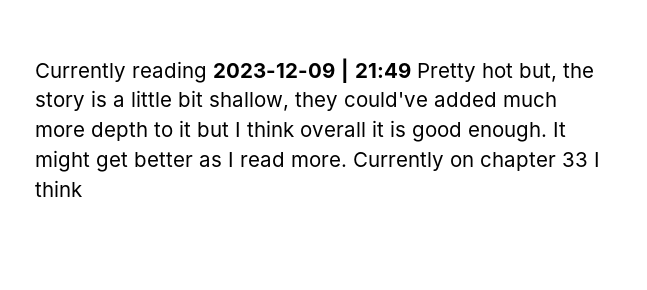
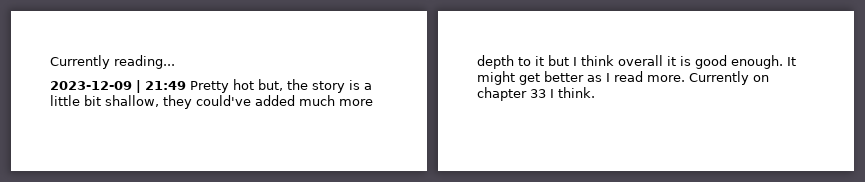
[35,61,207,83] Currently reading -> [50,55,175,69] Currently reading... //
[35,180,82,197] think -> [558,87,595,98] think.

